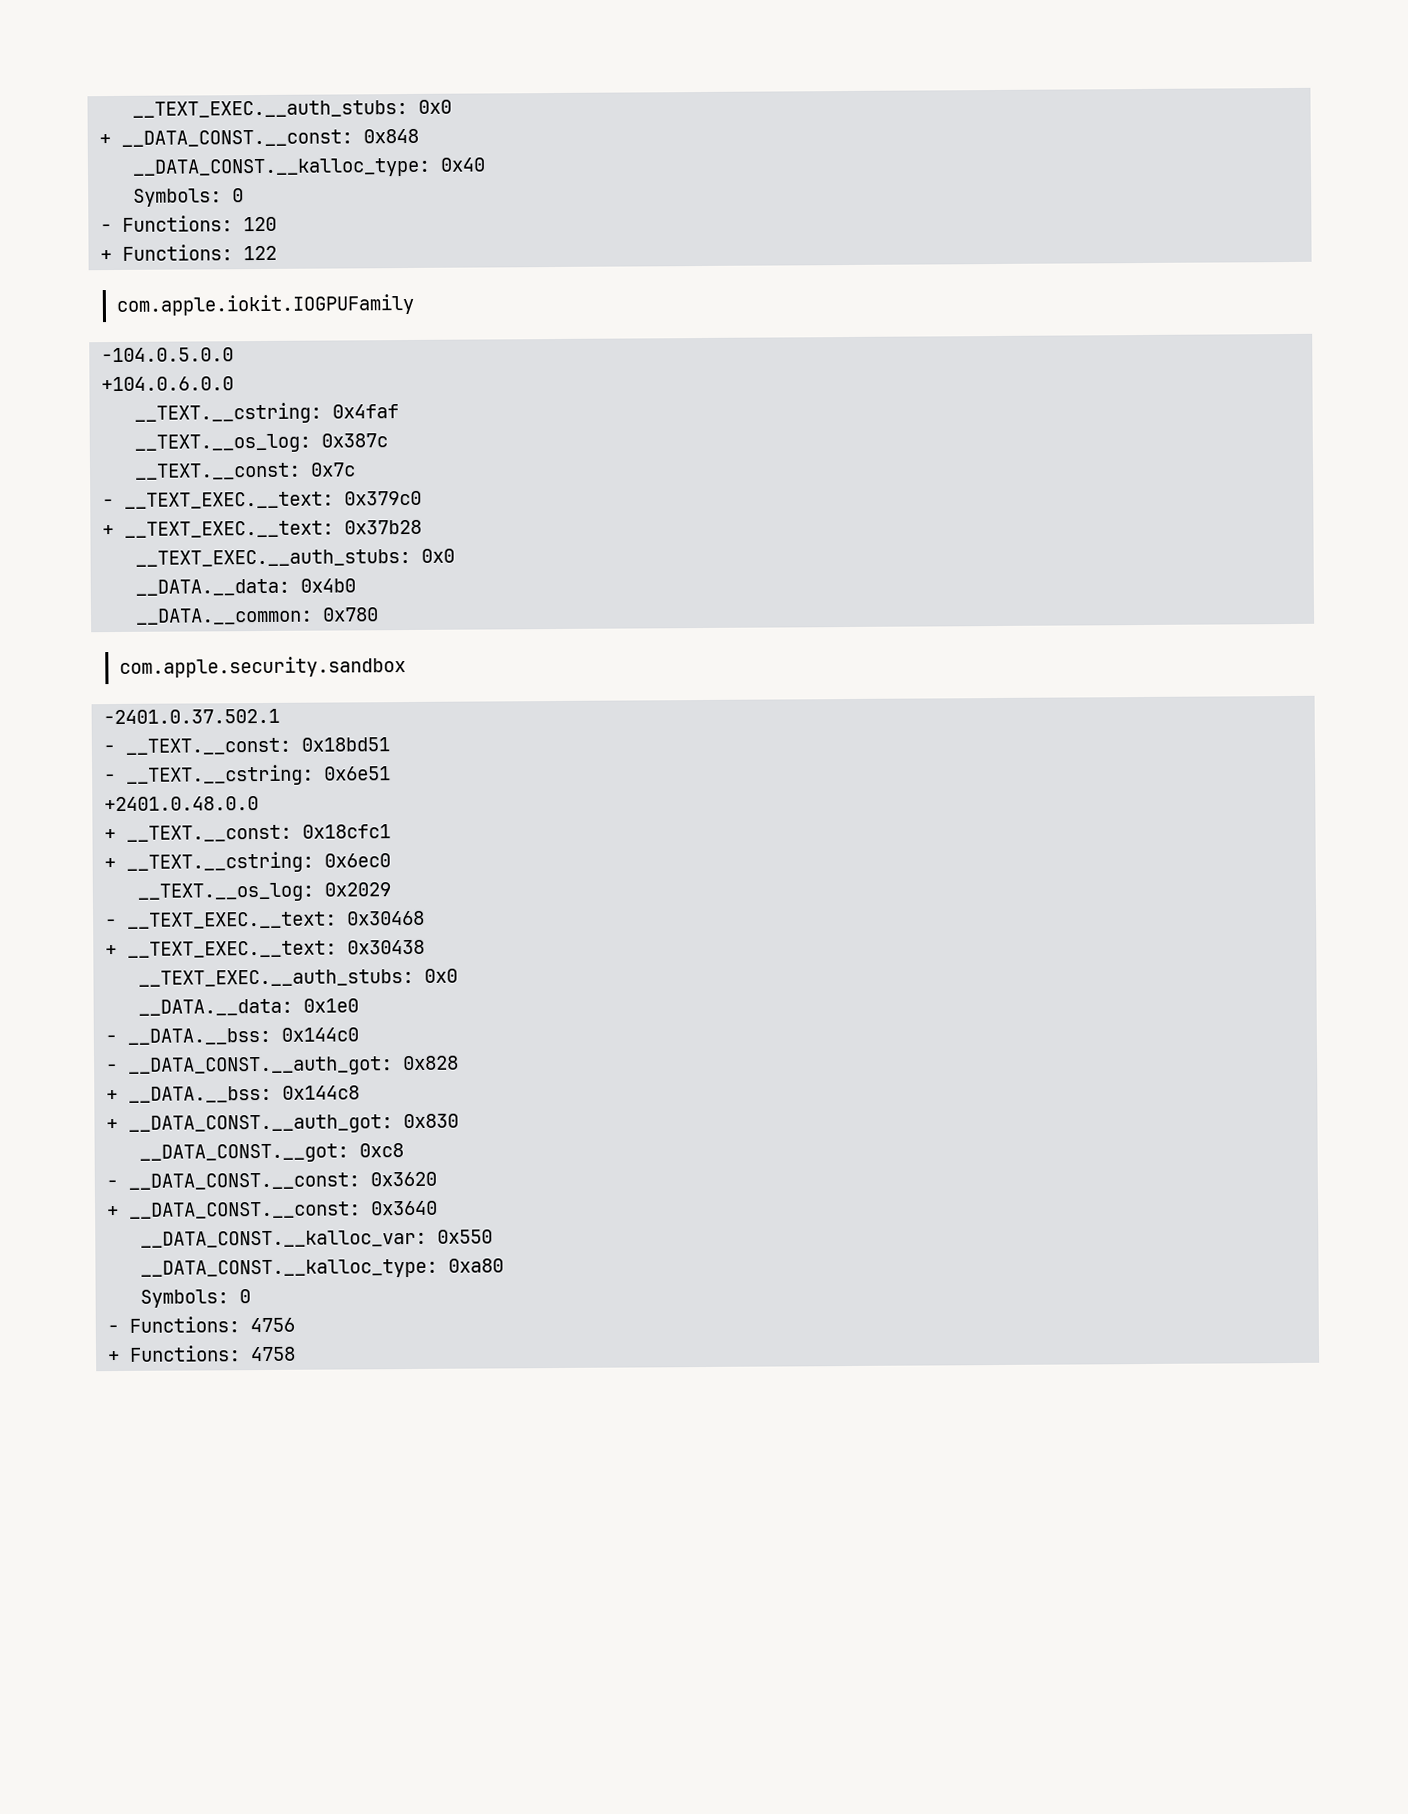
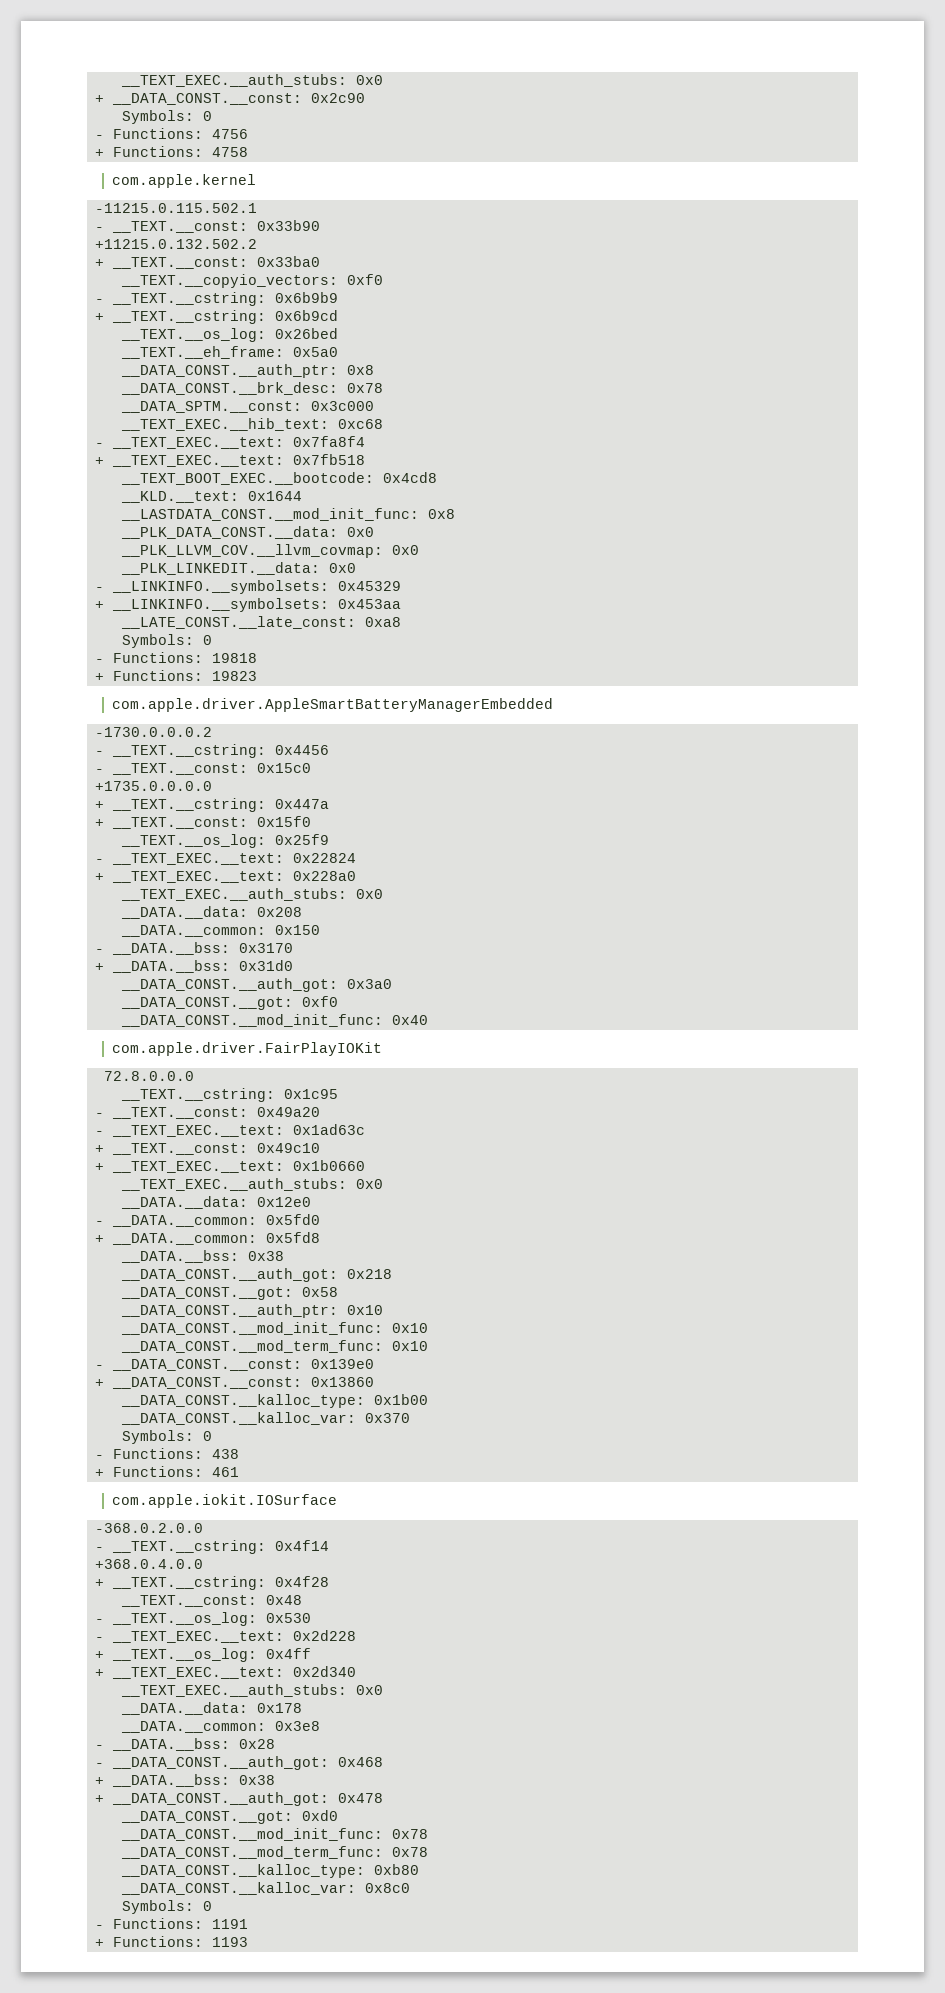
[363,128,420,144] [132,157,486,178] [133,188,245,207] [100,215,278,233] [100,244,278,262] [115,293,414,316] [101,347,235,363] [101,376,235,392] [134,402,400,424] [134,433,389,453] [134,462,357,480] [102,490,423,509] [102,519,423,538] [135,548,456,567] [135,578,357,596] [135,607,380,625] [118,656,406,678] [103,708,281,725] [103,737,391,755] [104,764,392,786] [104,796,260,812] [104,824,392,842] [104,851,392,873] [137,882,392,902] [105,910,426,929] [105,939,426,958] [138,968,459,987] [138,998,360,1016] [105,1027,360,1045] [106,1055,460,1076] [106,1085,361,1103] [106,1113,460,1134] [139,1143,405,1163] [106,1171,438,1190] [107,1200,439,1219] [140,1229,494,1248] [140,1258,505,1279] 0x848 // __DATA_CONST.__kalloc_type: 0x40 // Symbols: 0 // - Functions: 120 // + Functions: 122 // com.apple.iokit.IOGPUFamily // -104.0.5.0.0 // +104.0.6.0.0 // __TEXT.__cstring: 0x4faf // __TEXT.__os_log: 0x387c // __TEXT.__const: 0x7c // - __TEXT_EXEC.__text: 0x379c0 // + __TEXT_EXEC.__text: 0x37b28 // __TEXT_EXEC.__auth_stubs: 0x0 // __DATA.__data: 0x4b0 // __DATA.__common: 0x780 // com.apple.security.sandbox // -2401.0.37.502.1 // - __TEXT.__const: 0x18bd51 // - __TEXT.__cstring: 0x6e51 // +2401.0.48.0.0 // + __TEXT.__const: 0x18cfc1 // + __TEXT.__cstring: 0x6ec0 // __TEXT.__os_log: 0x2029 // - __TEXT_EXEC.__text: 0x30468 // + __TEXT_EXEC.__text: 0x30438 // __TEXT_EXEC.__auth_stubs: 0x0 // __DATA.__data: 0x1e0 // - __DATA.__bss: 0x144c0 // - __DATA_CONST.__auth_got: 0x828 // + __DATA.__bss: 0x144c8 // + __DATA_CONST.__auth_got: 0x830 // __DATA_CONST.__got: 0xc8 // - __DATA_CONST.__const: 0x3620 // + __DATA_CONST.__const: 0x3640 // __DATA_CONST.__kalloc_var: 0x550 // __DATA_CONST.__kalloc_type: 0xa80 -> [311,93,366,103] 0x2c90
(297, 1354) none -> [111,174,256,188] [95,203,258,213] [95,220,321,233] [95,239,258,249] [95,256,321,269] [121,274,384,288] [95,292,339,306] [95,310,339,324] [121,328,339,342] [121,346,339,359] [121,364,375,378] [121,382,384,395] [121,401,375,413] [121,418,384,431] [95,436,366,449] [95,454,366,467] [121,472,438,485] [121,491,303,503] [121,508,456,521] [121,526,375,539] [121,544,420,558] [121,562,357,575] [95,580,402,594] [95,598,402,612] [121,616,402,629] [122,634,213,648] [95,652,258,663] [95,670,258,681] [111,698,553,712] [95,727,213,737] [95,744,330,758] [95,763,312,775] [95,781,213,791] [95,798,330,812] [95,816,312,829] [121,834,330,848] [95,853,357,865] [95,871,357,883] [121,888,384,901] [121,906,303,919] [121,925,321,937] [95,942,294,955] [95,960,294,973] [121,978,393,992] [121,996,339,1010] [121,1014,429,1027] [111,1042,382,1056] [104,1071,195,1081] [121,1088,339,1102] [95,1107,321,1119] [95,1124,366,1137] [95,1143,321,1155] [95,1160,366,1173] [121,1178,384,1191] [121,1196,312,1209] [95,1214,321,1227] [95,1232,321,1245] [121,1250,285,1263] [121,1268,393,1282] [121,1287,339,1300] [121,1304,384,1318] [121,1322,429,1335] [121,1340,429,1353] [95,1359,375,1371] [95,1377,375,1389] [121,1394,429,1408] [121,1412,411,1425] [122,1430,213,1444] [95,1448,240,1459] [95,1466,240,1477] [111,1494,337,1508] [95,1523,204,1533] [95,1540,330,1554] [95,1559,204,1569] [95,1576,330,1590] [121,1595,303,1607] [95,1612,312,1626] [95,1630,357,1643] [95,1648,312,1662] [95,1666,357,1679] [121,1684,384,1697] [121,1702,303,1715] [121,1721,321,1733] [95,1738,276,1751] [95,1756,384,1770] [95,1774,276,1787] [95,1792,384,1806] [121,1810,339,1824] [121,1828,429,1841] [121,1846,429,1859] [121,1864,420,1878] [121,1882,411,1895] [122,1900,213,1914] [95,1918,249,1929] [95,1936,249,1947] // com.apple.kernel // -11215.0.115.502.1 // - __TEXT.__const: 0x33b90 // +11215.0.132.502.2 // + __TEXT.__const: 0x33ba0 // __TEXT.__copyio_vectors: 0xf0 // - __TEXT.__cstring: 0x6b9b9 // + __TEXT.__cstring: 0x6b9cd // __TEXT.__os_log: 0x26bed // __TEXT.__eh_frame: 0x5a0 // __DATA_CONST.__auth_ptr: 0x8 // __DATA_CONST.__brk_desc: 0x78 // __DATA_SPTM.__const: 0x3c000 // __TEXT_EXEC.__hib_text: 0xc68 // - __TEXT_EXEC.__text: 0x7fa8f4 // + __TEXT_EXEC.__text: 0x7fb518 // __TEXT_BOOT_EXEC.__bootcode: 0x4cd8 // __KLD.__text: 0x1644 // __LASTDATA_CONST.__mod_init_func: 0x8 // __PLK_DATA_CONST.__data: 0x0 // __PLK_LLVM_COV.__llvm_covmap: 0x0 // __PLK_LINKEDIT.__data: 0x0 // - __LINKINFO.__symbolsets: 0x45329 // + __LINKINFO.__symbolsets: 0x453aa // __LATE_CONST.__late_const: 0xa8 // Symbols: 0 // - Functions: 19818 // + Functions: 19823 // com.apple.driver.AppleSmartBatteryManagerEmbedded // -1730.0.0.0.2 // - __TEXT.__cstring: 0x4456 // - __TEXT.__const: 0x15c0 // +1735.0.0.0.0 // + __TEXT.__cstring: 0x447a // + __TEXT.__const: 0x15f0 // __TEXT.__os_log: 0x25f9 // - __TEXT_EXEC.__text: 0x22824 // + __TEXT_EXEC.__text: 0x228a0 // __TEXT_EXEC.__auth_stubs: 0x0 // __DATA.__data: 0x208 // __DATA.__common: 0x150 // - __DATA.__bss: 0x3170 // + __DATA.__bss: 0x31d0 // __DATA_CONST.__auth_got: 0x3a0 // __DATA_CONST.__got: 0xf0 // __DATA_CONST.__mod_init_func: 0x40 // com.apple.driver.FairPlayIOKit // 72.8.0.0.0 // __TEXT.__cstring: 0x1c95 // - __TEXT.__const: 0x49a20 // - __TEXT_EXEC.__text: 0x1ad63c // + __TEXT.__const: 0x49c10 // + __TEXT_EXEC.__text: 0x1b0660 // __TEXT_EXEC.__auth_stubs: 0x0 // __DATA.__data: 0x12e0 // - __DATA.__common: 0x5fd0 // + __DATA.__common: 0x5fd8 // __DATA.__bss: 0x38 // __DATA_CONST.__auth_got: 0x218 // __DATA_CONST.__got: 0x58 // __DATA_CONST.__auth_ptr: 0x10 // __DATA_CONST.__mod_init_func: 0x10 // __DATA_CONST.__mod_term_func: 0x10 // - __DATA_CONST.__const: 0x139e0 // + __DATA_CONST.__const: 0x13860 // __DATA_CONST.__kalloc_type: 0x1b00 // __DATA_CONST.__kalloc_var: 0x370 // Symbols: 0 // - Functions: 438 // + Functions: 461 // com.apple.iokit.IOSurface // -368.0.2.0.0 // - __TEXT.__cstring: 0x4f14 // +368.0.4.0.0 // + __TEXT.__cstring: 0x4f28 // __TEXT.__const: 0x48 // - __TEXT.__os_log: 0x530 // - __TEXT_EXEC.__text: 0x2d228 // + __TEXT.__os_log: 0x4ff // + __TEXT_EXEC.__text: 0x2d340 // __TEXT_EXEC.__auth_stubs: 0x0 // __DATA.__data: 0x178 // __DATA.__common: 0x3e8 // - __DATA.__bss: 0x28 // - __DATA_CONST.__auth_got: 0x468 // + __DATA.__bss: 0x38 // + __DATA_CONST.__auth_got: 0x478 // __DATA_CONST.__got: 0xd0 // __DATA_CONST.__mod_init_func: 0x78 // __DATA_CONST.__mod_term_func: 0x78 // __DATA_CONST.__kalloc_type: 0xb80 // __DATA_CONST.__kalloc_var: 0x8c0 // Symbols: 0 // - Functions: 1191 // + Functions: 1193

